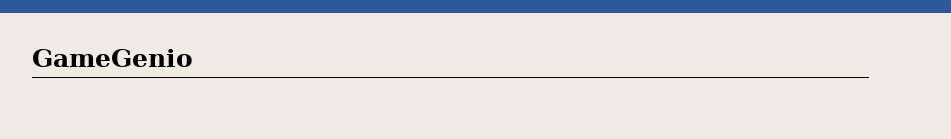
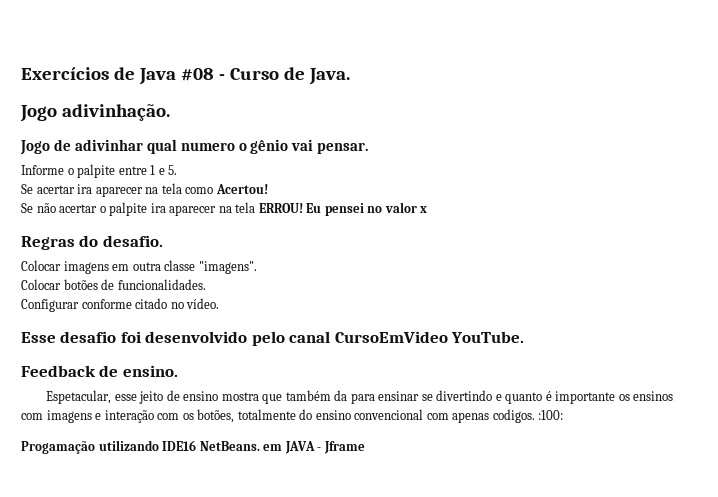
[32,49,193,67] GameGenio -> [21,67,350,85] [20,104,170,122] [20,139,369,155] [21,164,178,178] [21,183,268,197] [21,202,428,216] [21,235,163,250] [21,260,257,274] [21,279,206,290] [21,298,220,312] [21,331,525,346] [21,365,178,377] [46,390,674,404] [21,409,564,423] [21,440,365,454] Exercícios de Java #08 - Curso de Java. // Jogo adivinhação. // Jogo de adivinhar qual numero o gênio vai pensar. // Informe o palpite entre 1 e 5. // Se acertar ira aparecer na tela como Acertou! // Se não acertar o palpite ira aparecer na tela ERROU! Eu pensei no valor x // Regras do desafio. // Colocar imagens em outra classe "imagens". // Colocar botões de funcionalidades. // Configurar conforme citado no vídeo. // Esse desafio foi desenvolvido pelo canal CursoEmVideo YouTube. // Feedback de ensino. // Espetacular, esse jeito de ensino mostra que também da para ensinar se divertindo e quanto é importante os ensinos com imagens e interação com os botões, totalmente do ensino convencional com apenas codigos. :100: // Progamação utilizando IDE16 NetBeans. em JAVA - Jframe

